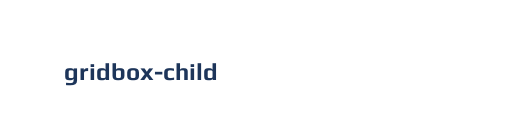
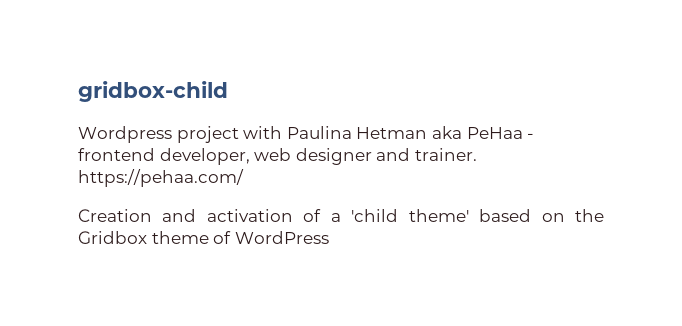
(218, 74) none -> [78,126,535,143] [78,148,477,165] [78,169,244,187] [78,209,604,222] [78,231,329,244] // Wordpress project with Paulina Hetman aka PeHaa - frontend developer, web designer and trainer. https://pehaa.com/ // Creation and activation of a 'child theme' based on the Gridbox theme of WordPress

